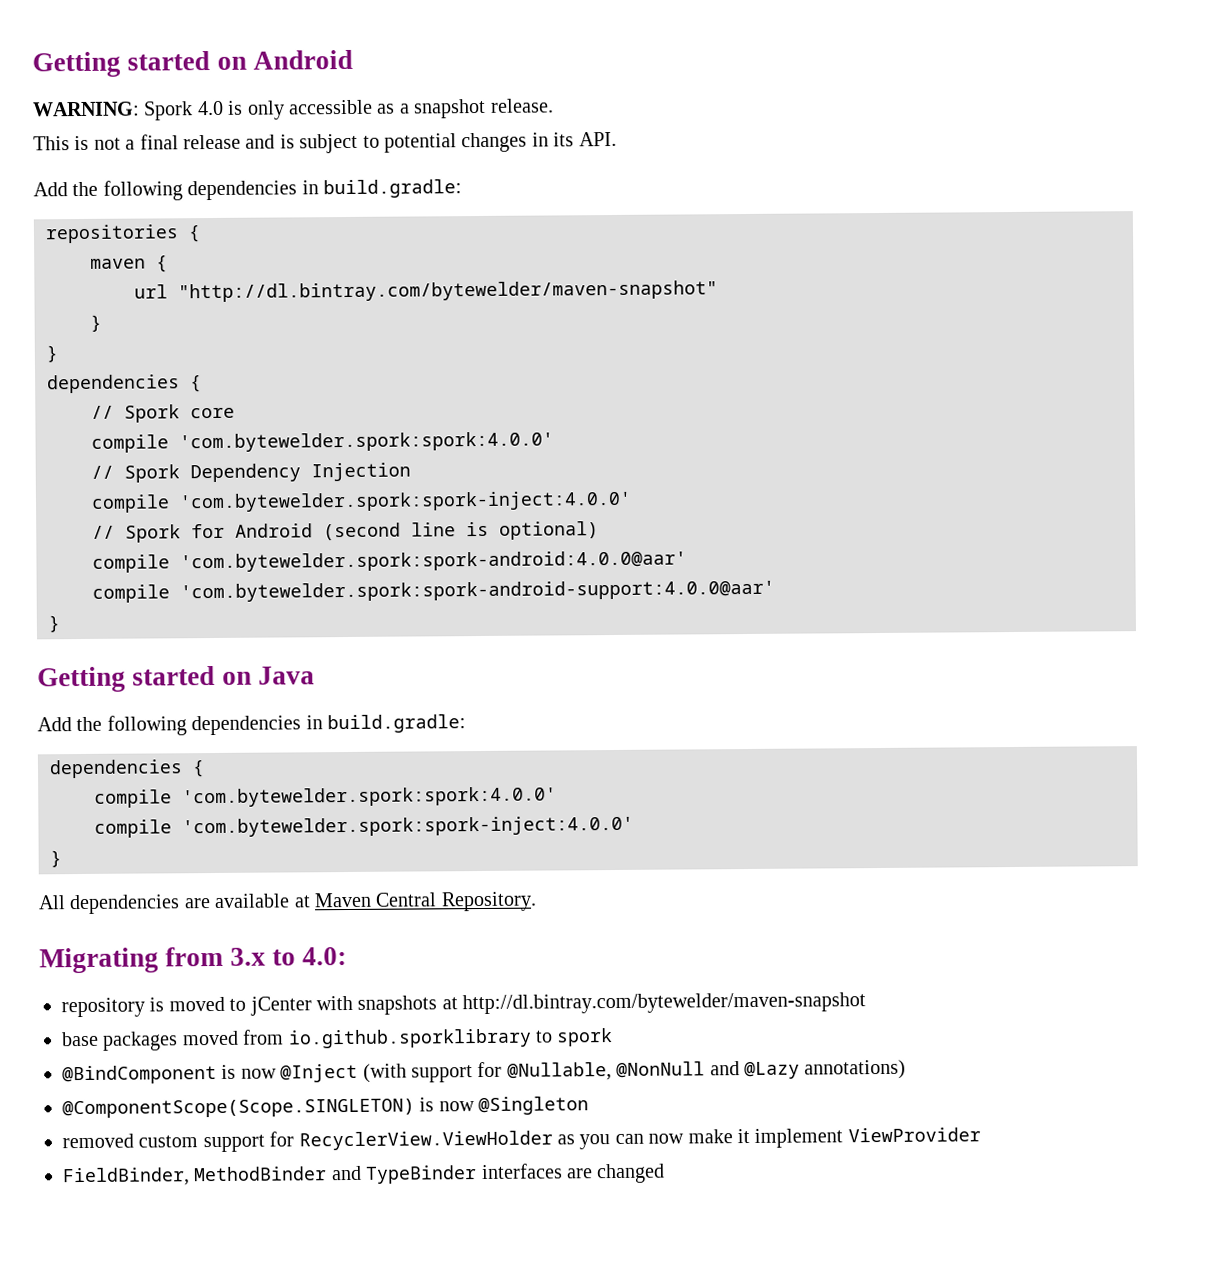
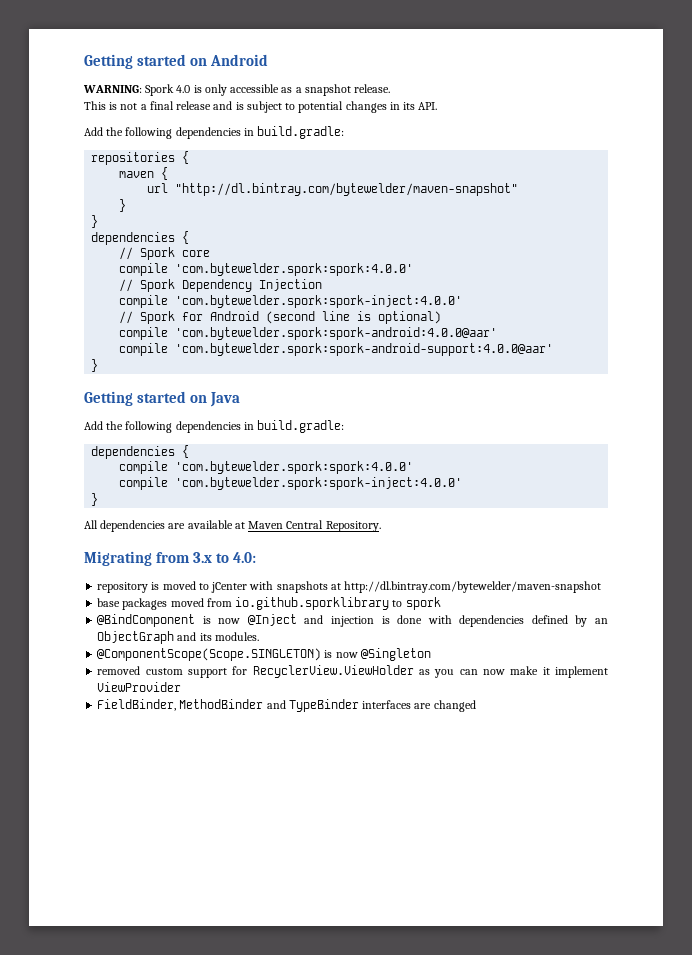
[362,1059,907,1083] (with support for @Nullable, @NonNull and @Lazy annotations) -> [304,615,608,627] [97,631,259,644] and injection is done with dependencies defined by an ObjectGraph and its modules.

